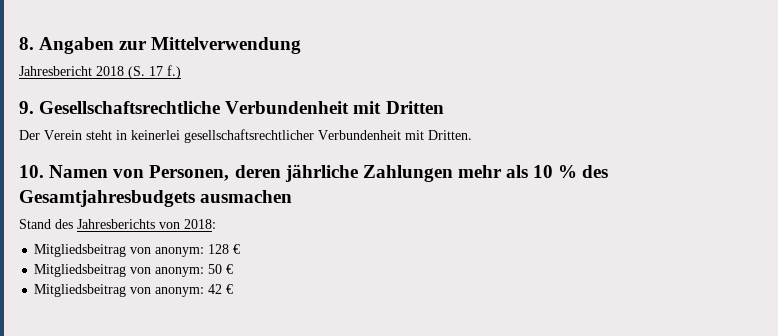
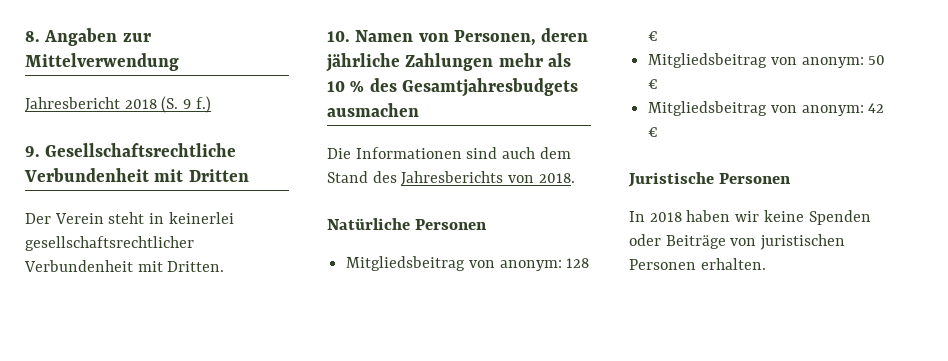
[149,66,163,76] 17 -> [183,99,192,109] 9
(293, 196) none -> [327,147,571,159] Die Informationen sind auch dem
[184,219,216,229] 2018: -> [538,173,575,183] [327,218,487,230] 2018. // Natürliche Personen
(234, 289) none -> [628,172,791,187] [629,210,871,225] [629,234,846,250] [629,258,766,270] // Juristische Personen // In 2018 haben wir keine Spenden oder Beiträge von juristischen Personen erhalten.

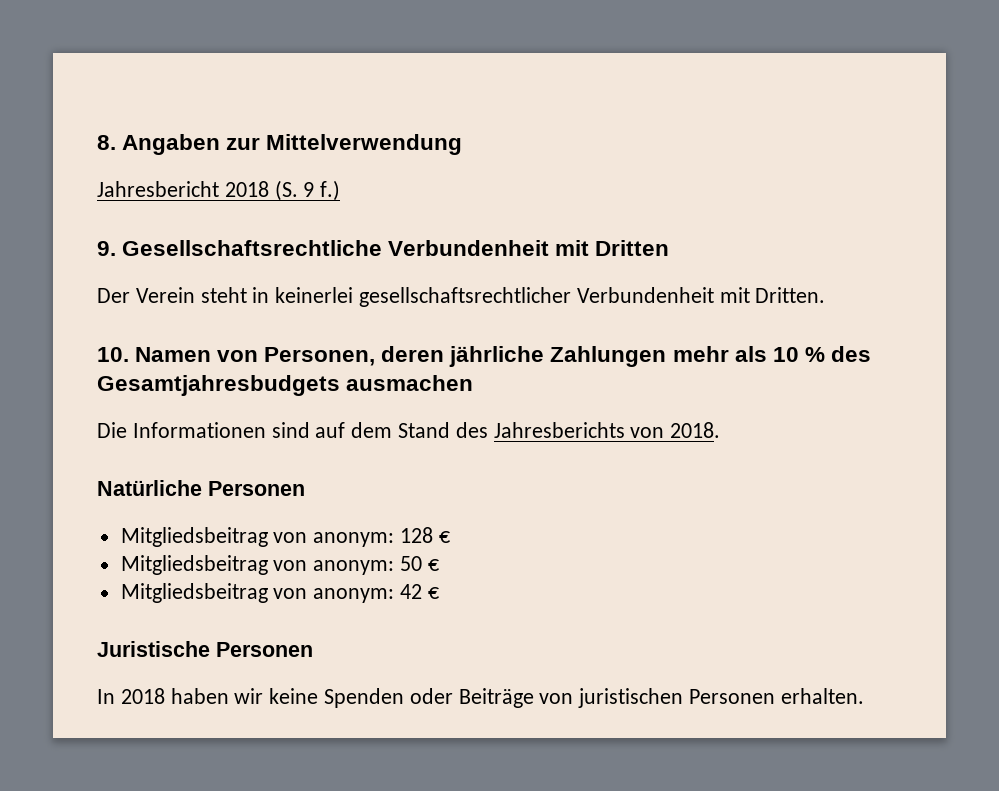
[502,147,536,159] auch -> [315,422,346,438] auf

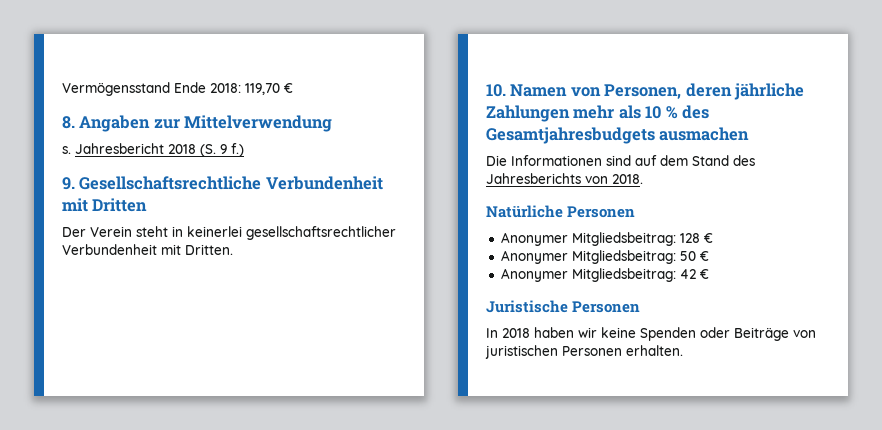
(97, 142) none -> [62,82,293,96] Vermögensstand Ende 2018: 119,70 € //
(463, 144) none -> [62,146,71,154] s.
[120,527,395,547] Mitgliedsbeitrag von anonym: -> [500,232,676,246] Anonymer Mitgliedsbeitrag:
[120,555,395,575] Mitgliedsbeitrag von anonym: -> [500,250,676,264] Anonymer Mitgliedsbeitrag:
[120,583,395,603] Mitgliedsbeitrag von anonym: -> [500,268,676,282] Anonymer Mitgliedsbeitrag:

